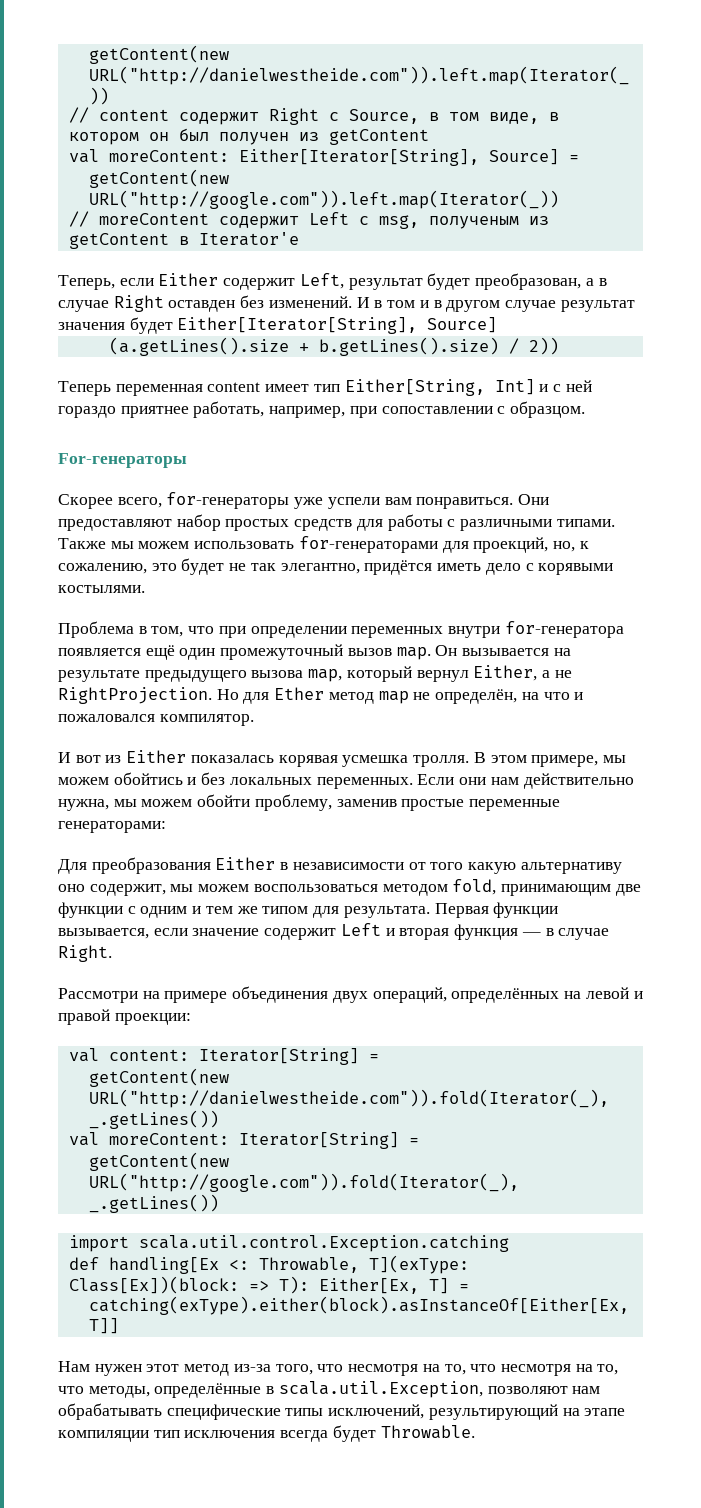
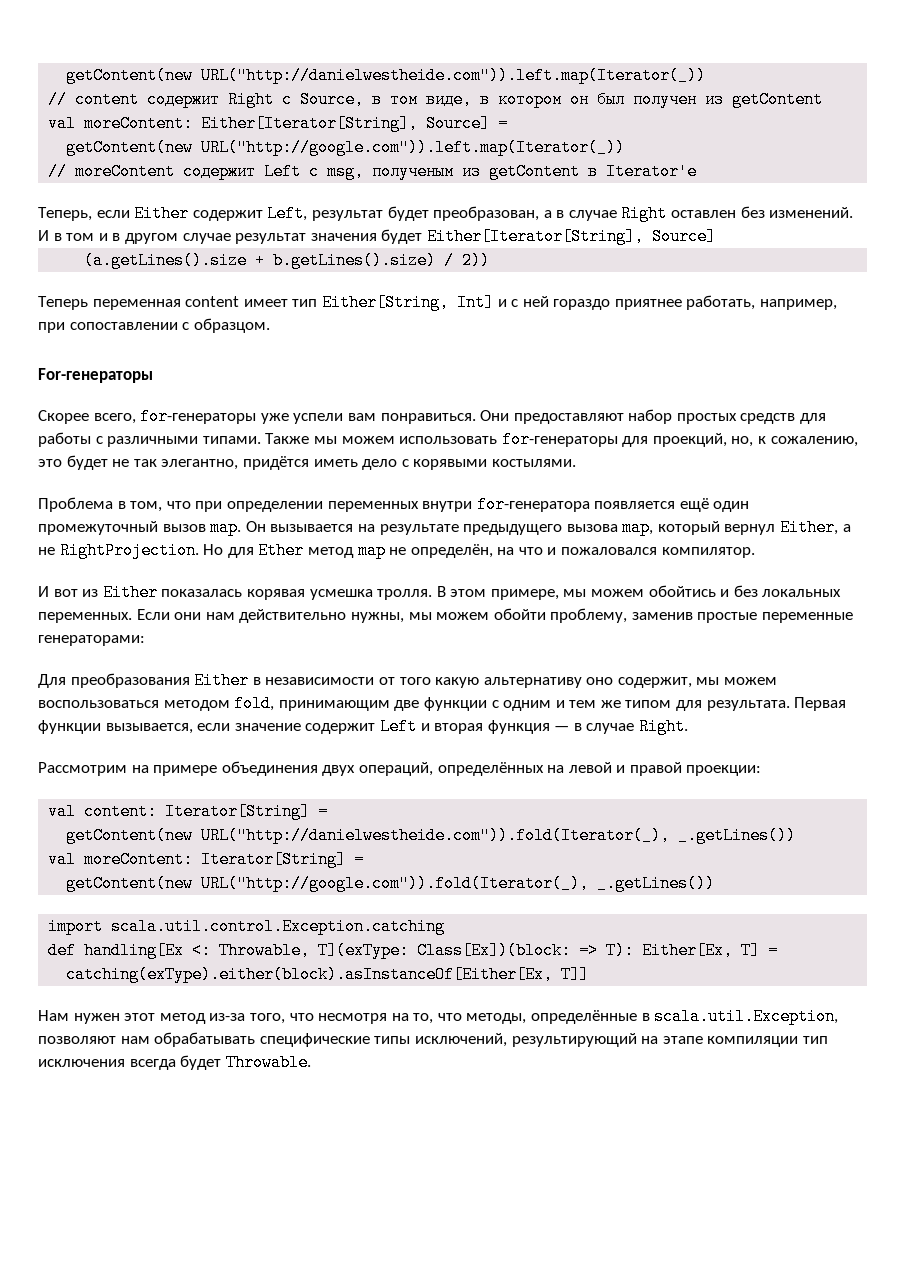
[168,300,236,312] оставден -> [671,210,737,218] оставлен
[298,536,438,553] for-генераторами -> [501,431,618,448] for-генераторы
[58,799,109,811] нужна, -> [350,612,404,623] нужны,
[58,988,138,1003] Рассмотри -> [38,762,127,776] Рассмотрим
[500,1364,619,1376] [58,1386,84,1394] несмотря на то, что -> (462, 1017) none

